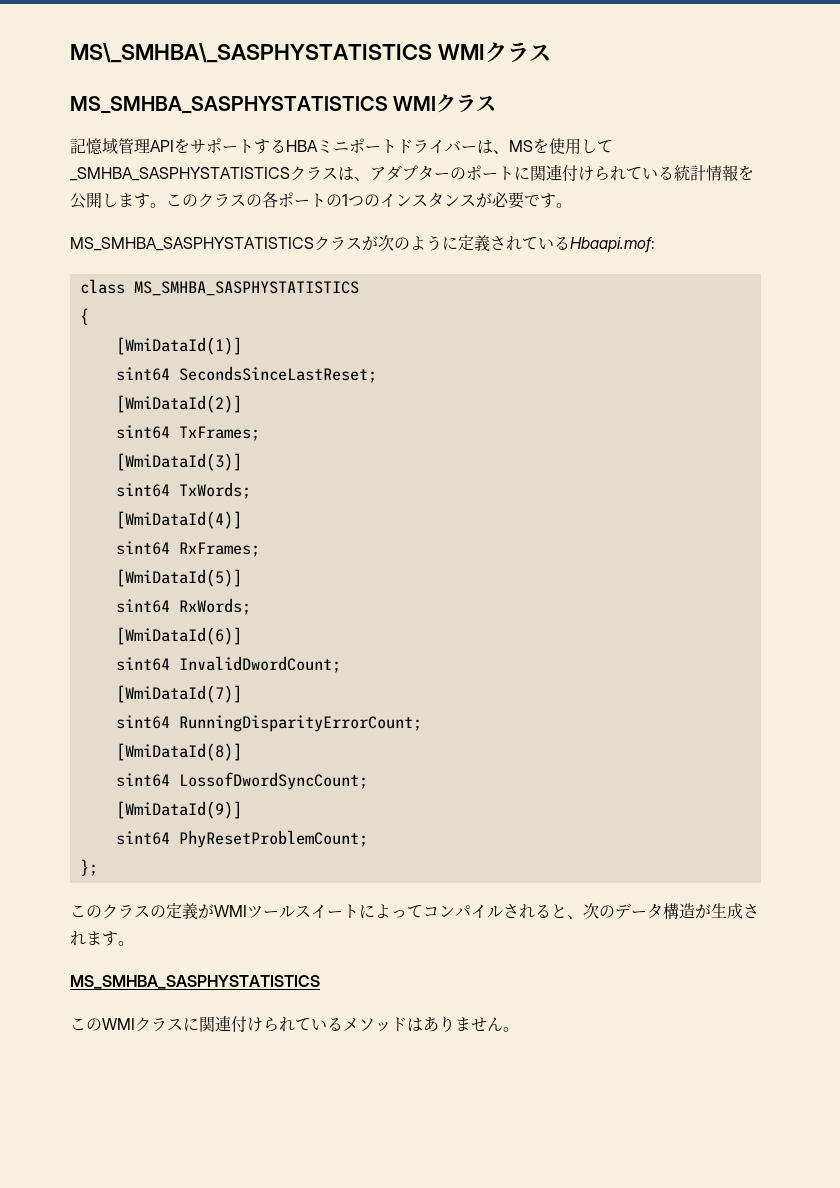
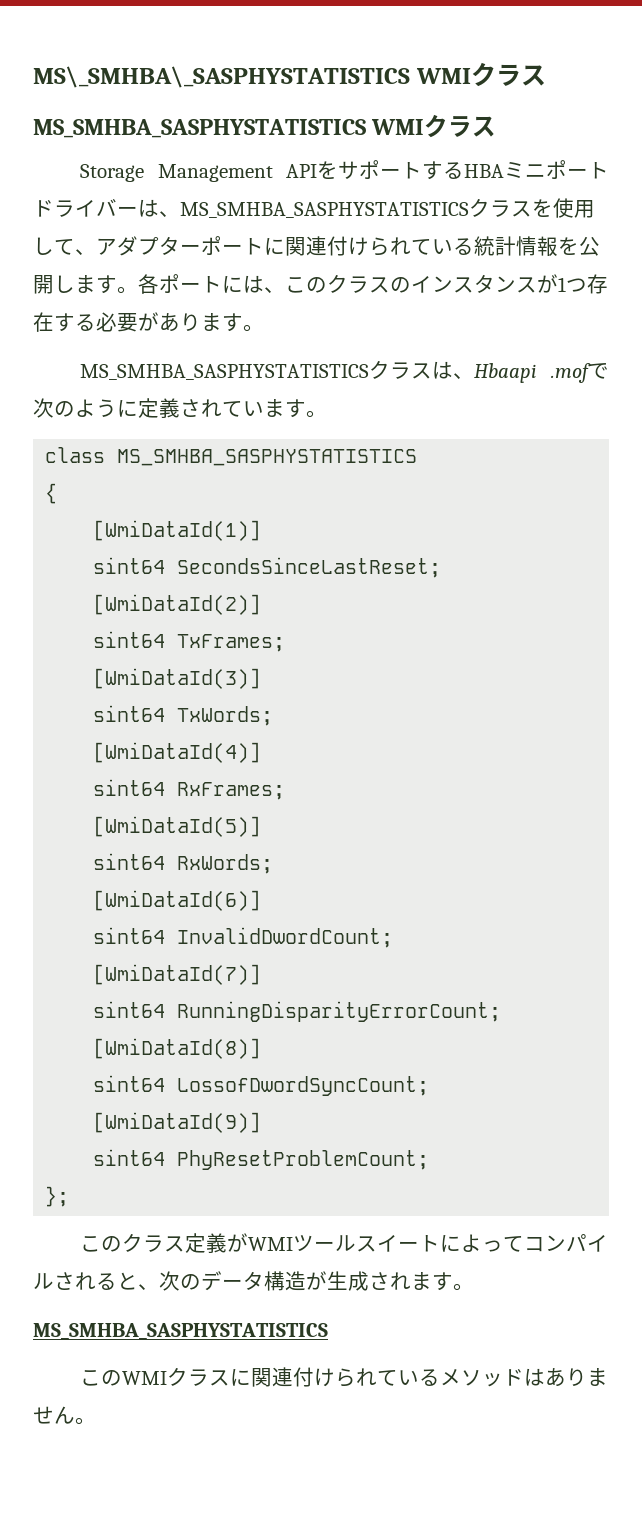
[70,138,150,154] 記憶域管理 -> [80,164,273,182] Storage Management
[509,138,613,155] [70,166,354,181] MSを使用して_SMHBA_SASPHYSTATISTICSクラスは -> [180,198,595,218] [33,237,75,255] MS_SMHBA_SASPHYSTATISTICSクラスを使用して
[450,167,466,180] の -> (201, 249) none
[166,192,540,209] このクラスの各ポートの1つのインスタンスが必要で -> [138,274,608,294] [33,312,222,332] 各ポートには、このクラスのインスタンスが1つ存在する必要がありま
[362,236,378,251] が -> [432,361,609,383] は、Hbaapi .mofで
[554,236,655,253] るHbaapi.mof: -> [264,399,327,418] ます。
[150,905,166,918] の -> (186, 1244) none

